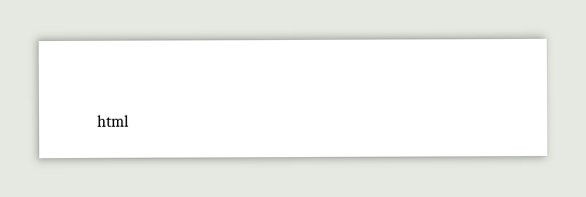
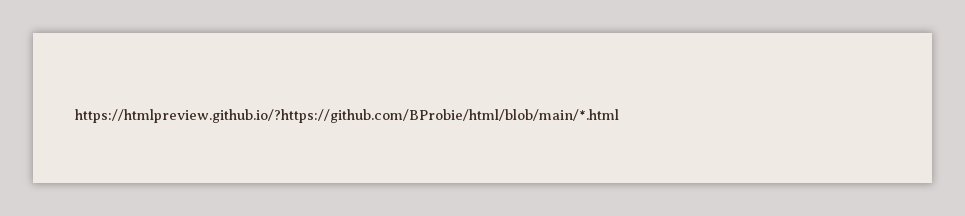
[97,114,130,127] html -> [75,109,619,123] https://htmlpreview.github.io/?https://github.com/BProbie/html/blob/main/*.html

